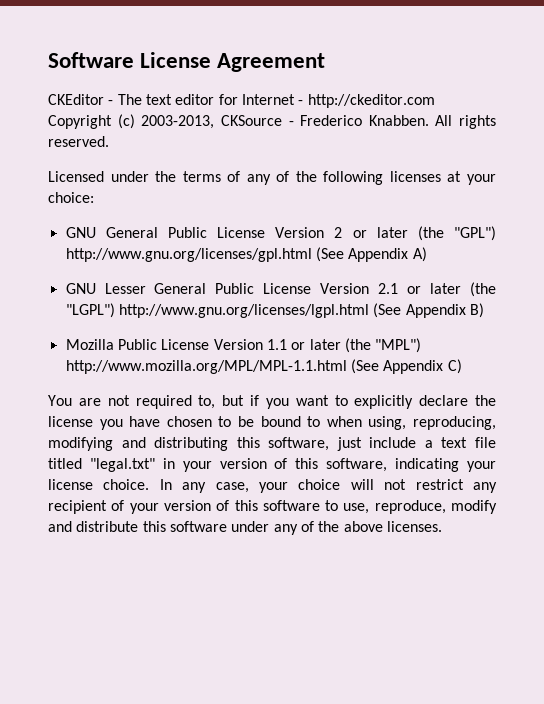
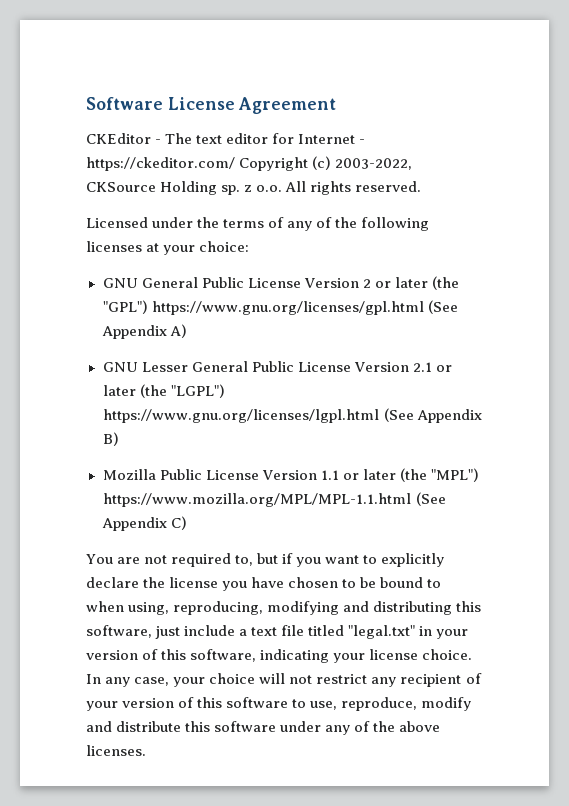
[307,94,435,108] http://ckeditor.com -> [86,157,235,171] https://ckeditor.com/
[141,115,429,129] 2003-2013, CKSource - Frederico Knabben. -> [335,158,413,170] [86,181,283,195] 2003-2022, CKSource Holding sp. z o.o.
[65,248,312,262] http://www.gnu.org/licenses/gpl.html -> [151,301,424,315] https://www.gnu.org/licenses/gpl.html
[118,304,369,318] http://www.gnu.org/licenses/lgpl.html -> [102,409,380,423] https://www.gnu.org/licenses/lgpl.html
[65,360,347,374] http://www.mozilla.org/MPL/MPL-1.1.html -> [102,493,412,507] https://www.mozilla.org/MPL/MPL-1.1.html

